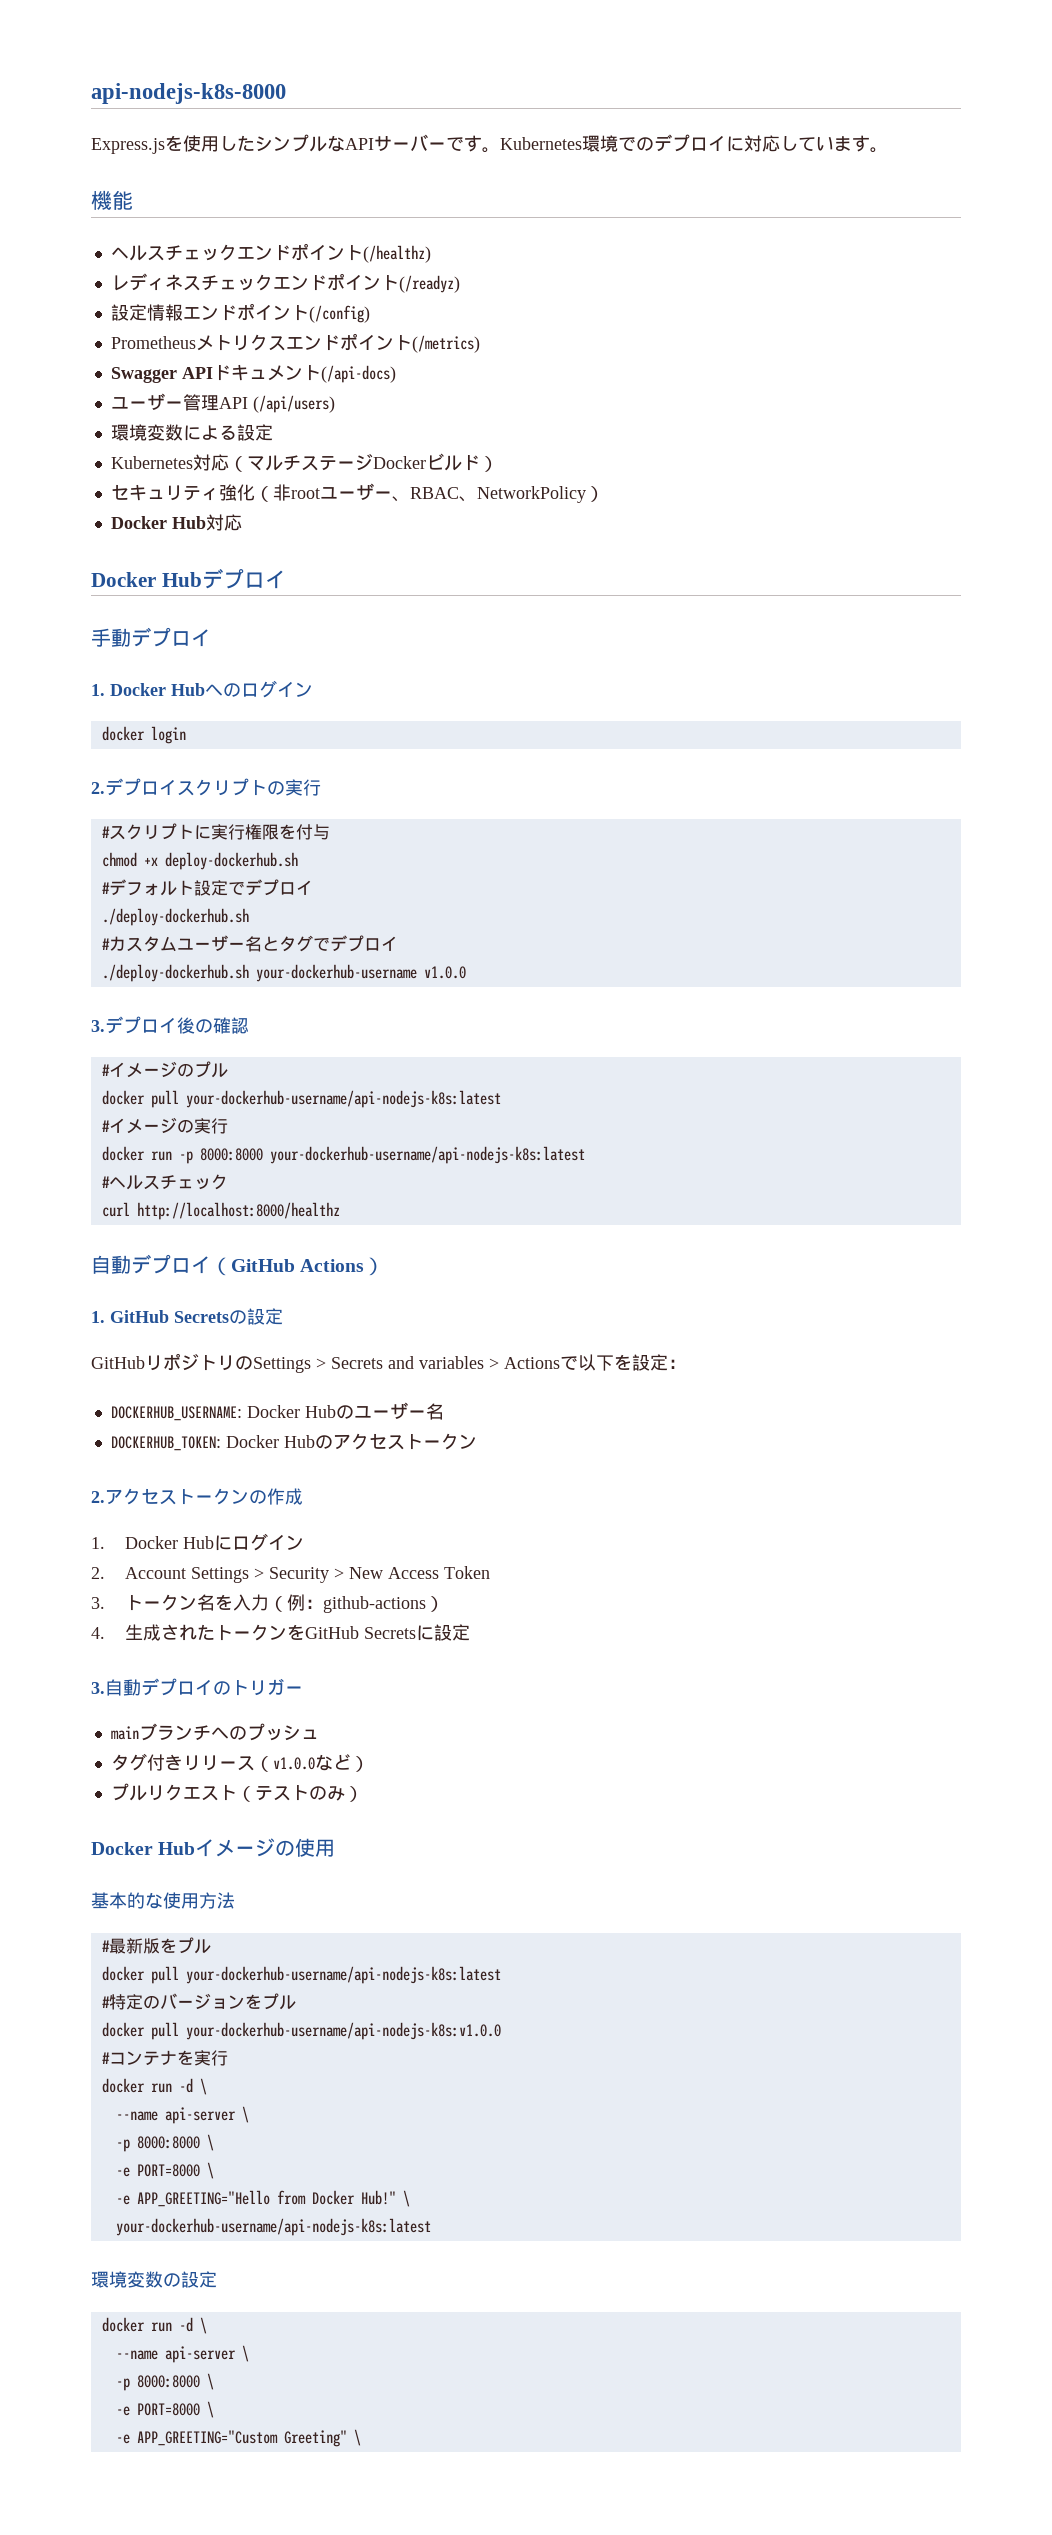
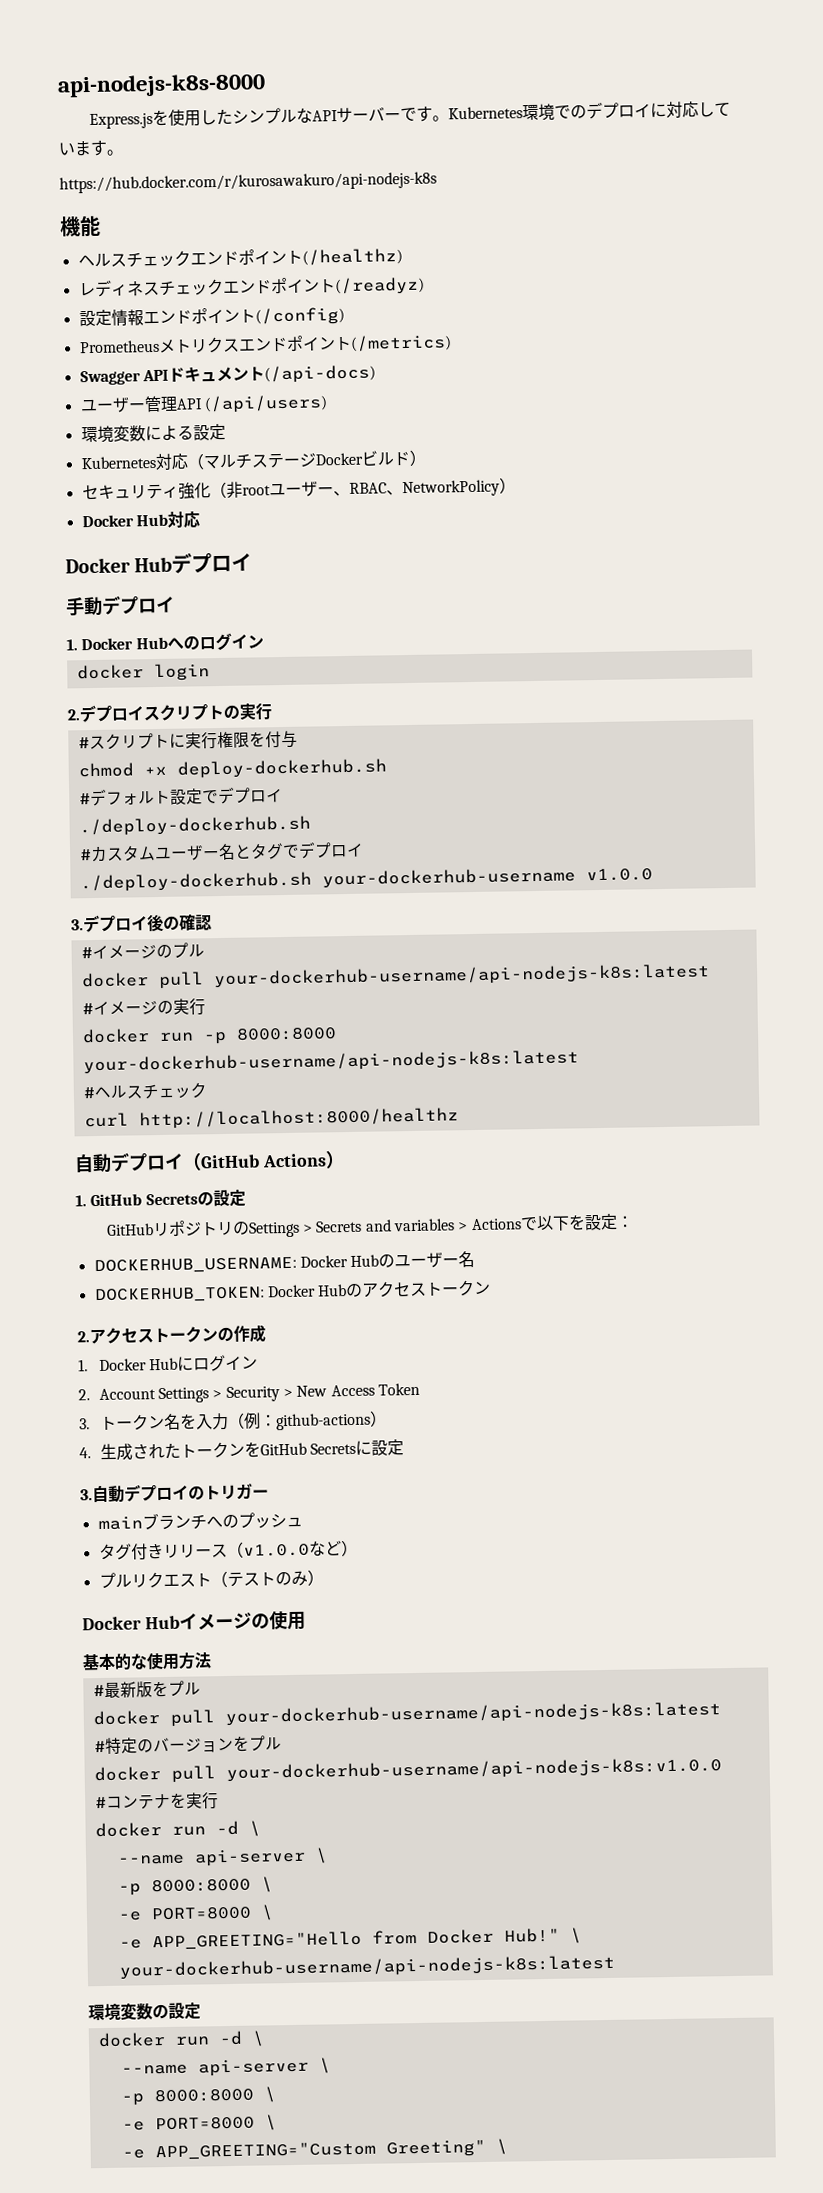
(888, 150) none -> [59,171,437,194] // https://hub.docker.com/r/kurosawakuro/api-nodejs-k8s

